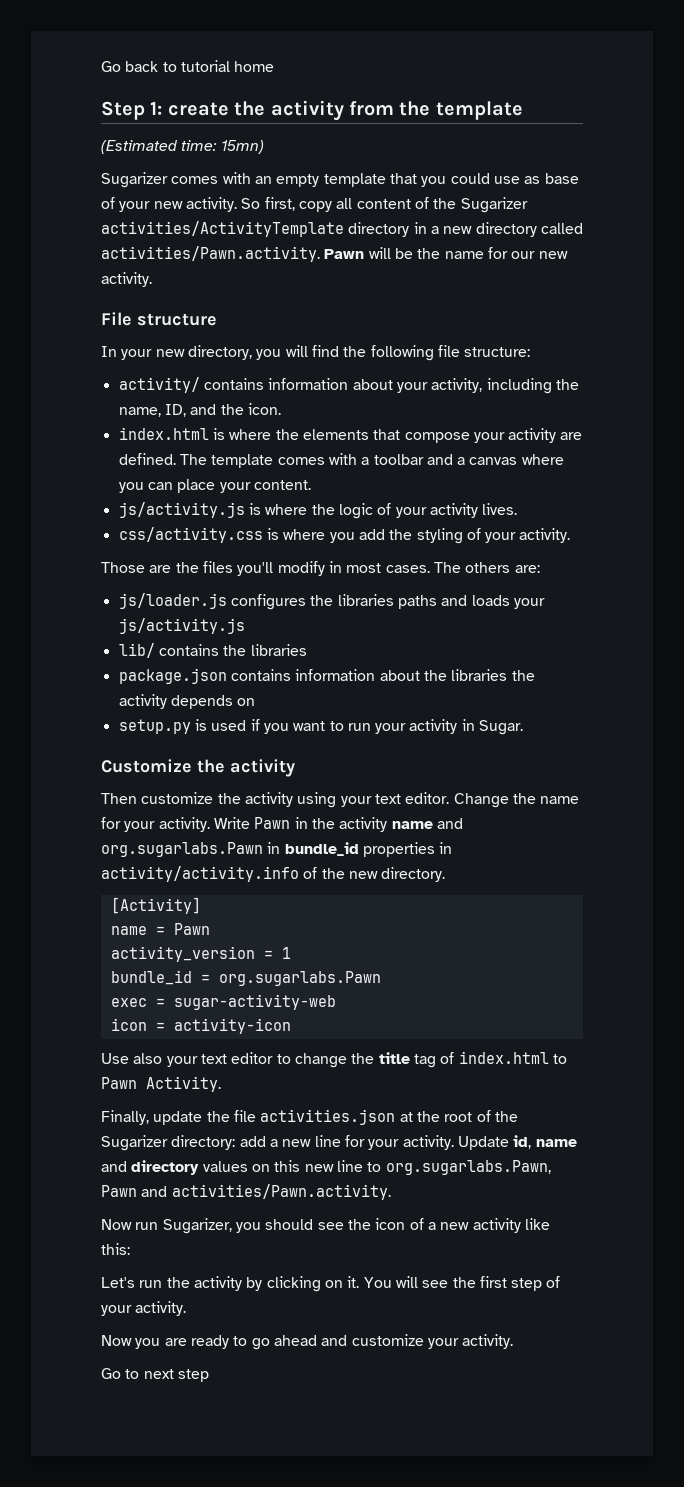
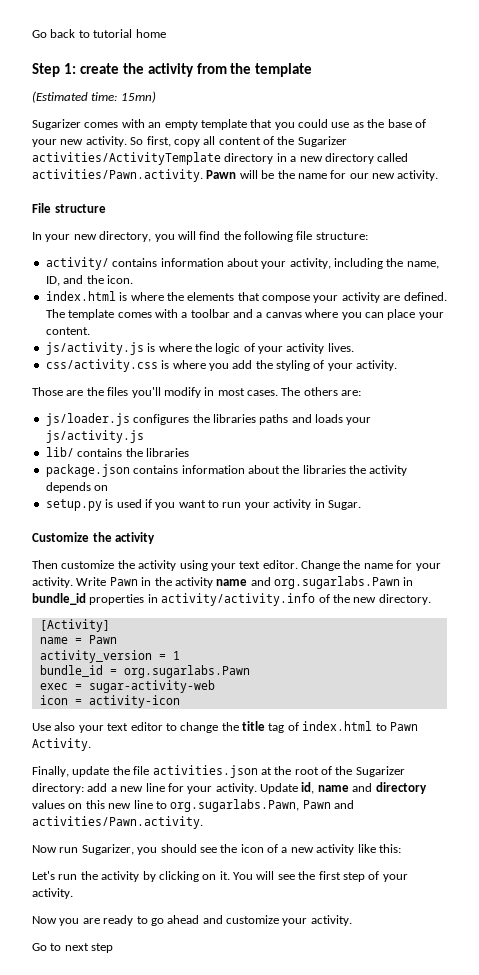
(541, 180) none -> [367,119,385,128] the

